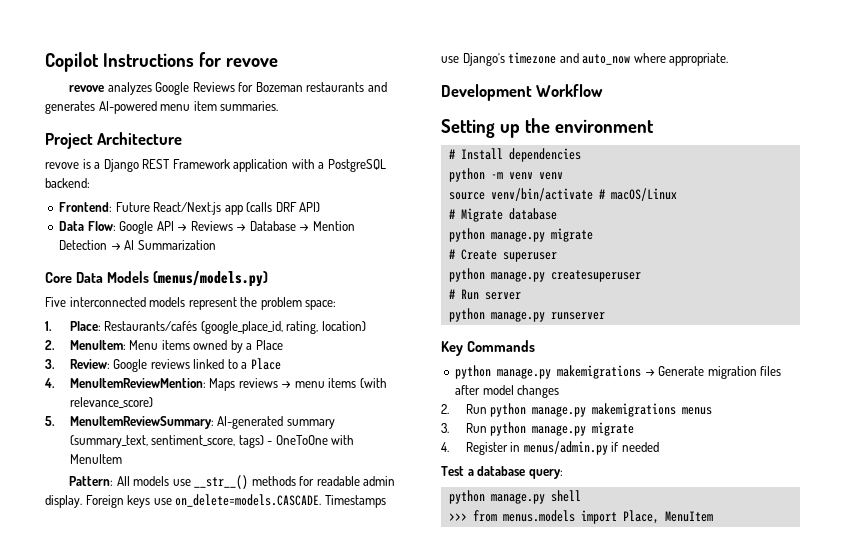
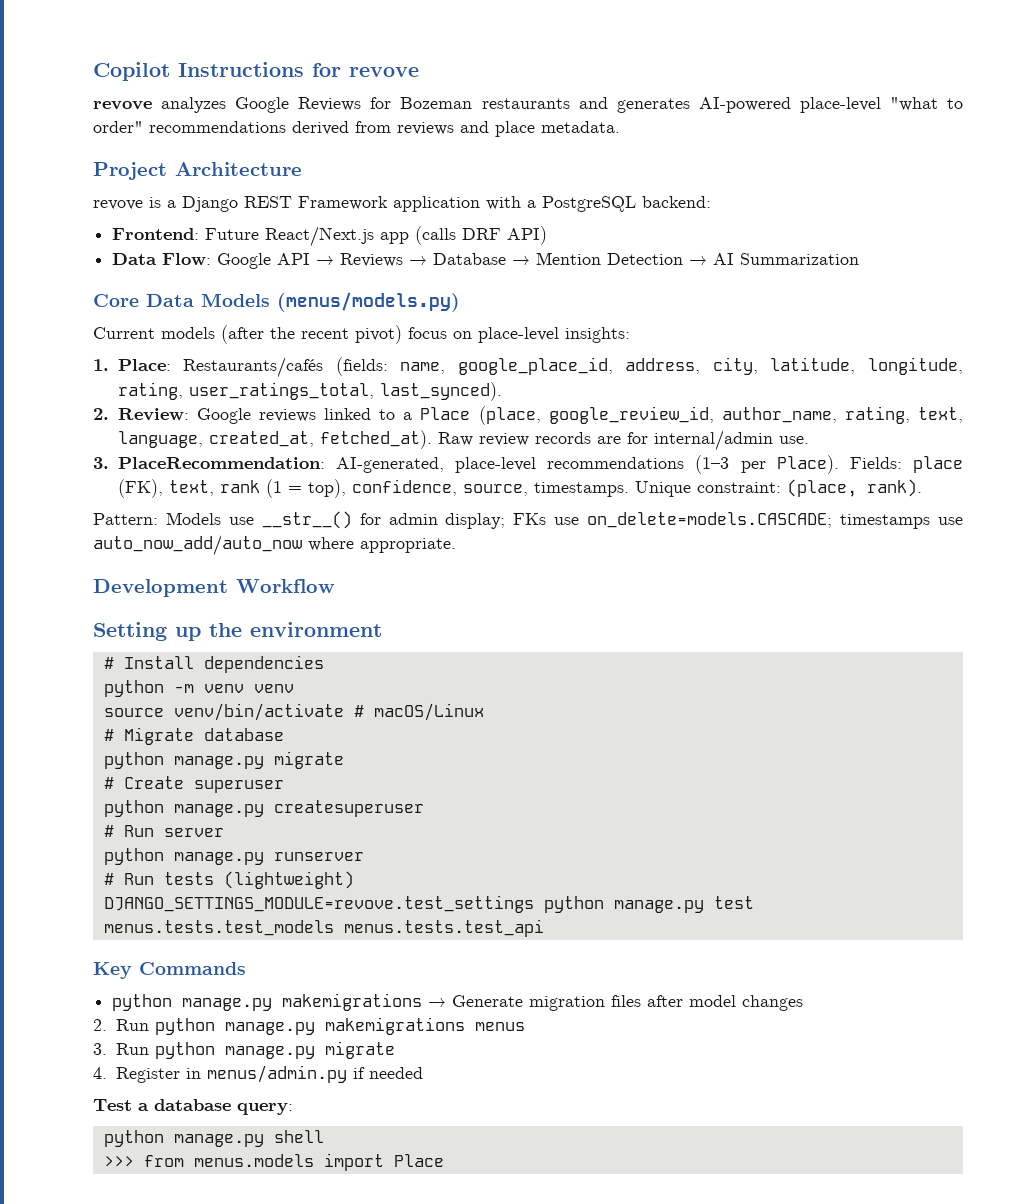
[160,101,279,111] menu item summaries. -> [799,97,964,113] [93,121,620,137] place-level "what to order" recommendations derived from reviews and place metadata.
[45,297,337,310] [45,321,366,334] [45,340,283,353] [45,359,55,369] Five interconnected models represent the problem space: // 1. Place: Restaurants/cafés (google_place_id, rating, location) // 2. MenuItem: Menu items owned by a Place // 3. -> [93,325,630,344] [93,357,963,378] [117,382,502,401] [93,408,109,420] Current models (after the recent pivot) focus on place-level insights: // 1. Place: Restaurants/cafés (fields: name, google_place_id, address, city, latitude, longitude, rating, user_ratings_total, last_synced). // 2.
[44,378,387,391] [69,397,153,408] [45,416,335,429] [69,435,355,448] [69,454,122,464] [69,475,396,489] [45,494,386,508] [441,52,631,66] // 4. MenuItemReviewMention: Maps reviews → menu items (with relevance_score) // 5. MenuItemReviewSummary: AI-generated summary (summary_text, sentiment_score, tags) - OneToOne with MenuItem // Pattern: All models use __str__() methods for readable admin display. Foreign keys use on_delete=models.CASCADE. Timestamps use Django's timezone and auto_now -> [478,406,964,425] [117,430,809,451] [93,455,963,474] [117,479,922,498] [93,511,964,529] [93,535,302,556] (place, google_review_id, author_name, rating, text, language, created_at, fetched_at). Raw review records are for internal/admin use. // 3. PlaceRecommendation: AI-generated, place-level recommendations (1–3 per Place). Fields: place (FK), text, rank (1 = top), confidence, source, timestamps. Unique constraint: (place, rank). // Pattern: Models use __str__() for admin display; FKs use on_delete=models.CASCADE; timestamps use auto_now_add/auto_now
(605, 316) none -> [103,871,354,889] [103,895,754,913] [103,919,544,937] // # Run tests (lightweight) // DJANGO_SETTINGS_MODULE=revove.test_settings python manage.py test menus.tests.test_models menus.tests.test_api
[622,510,713,524] Place, MenuItem -> [393,1154,444,1167] Place

